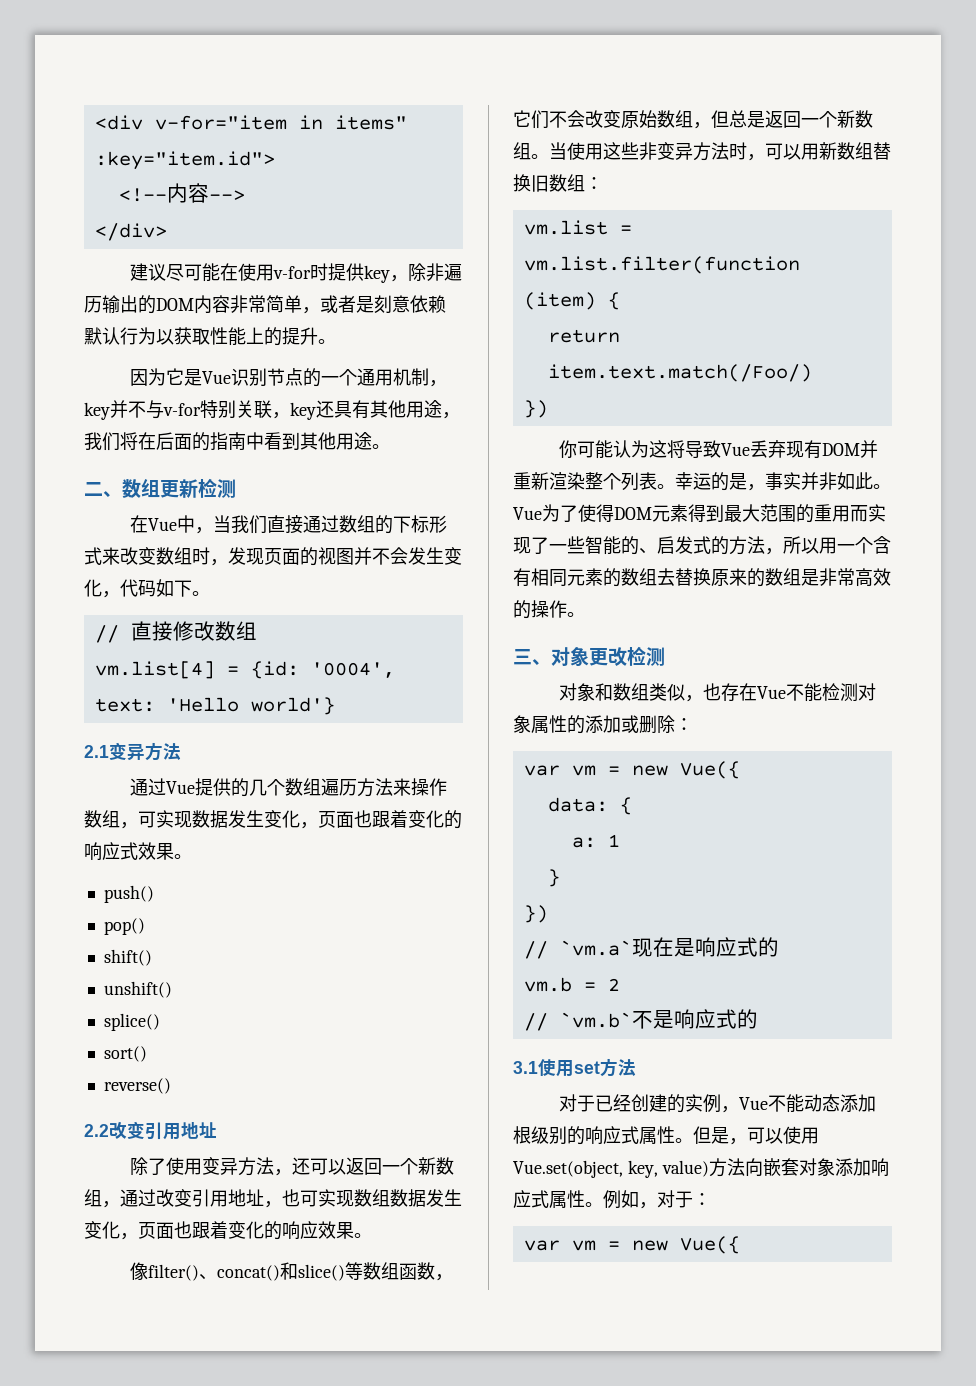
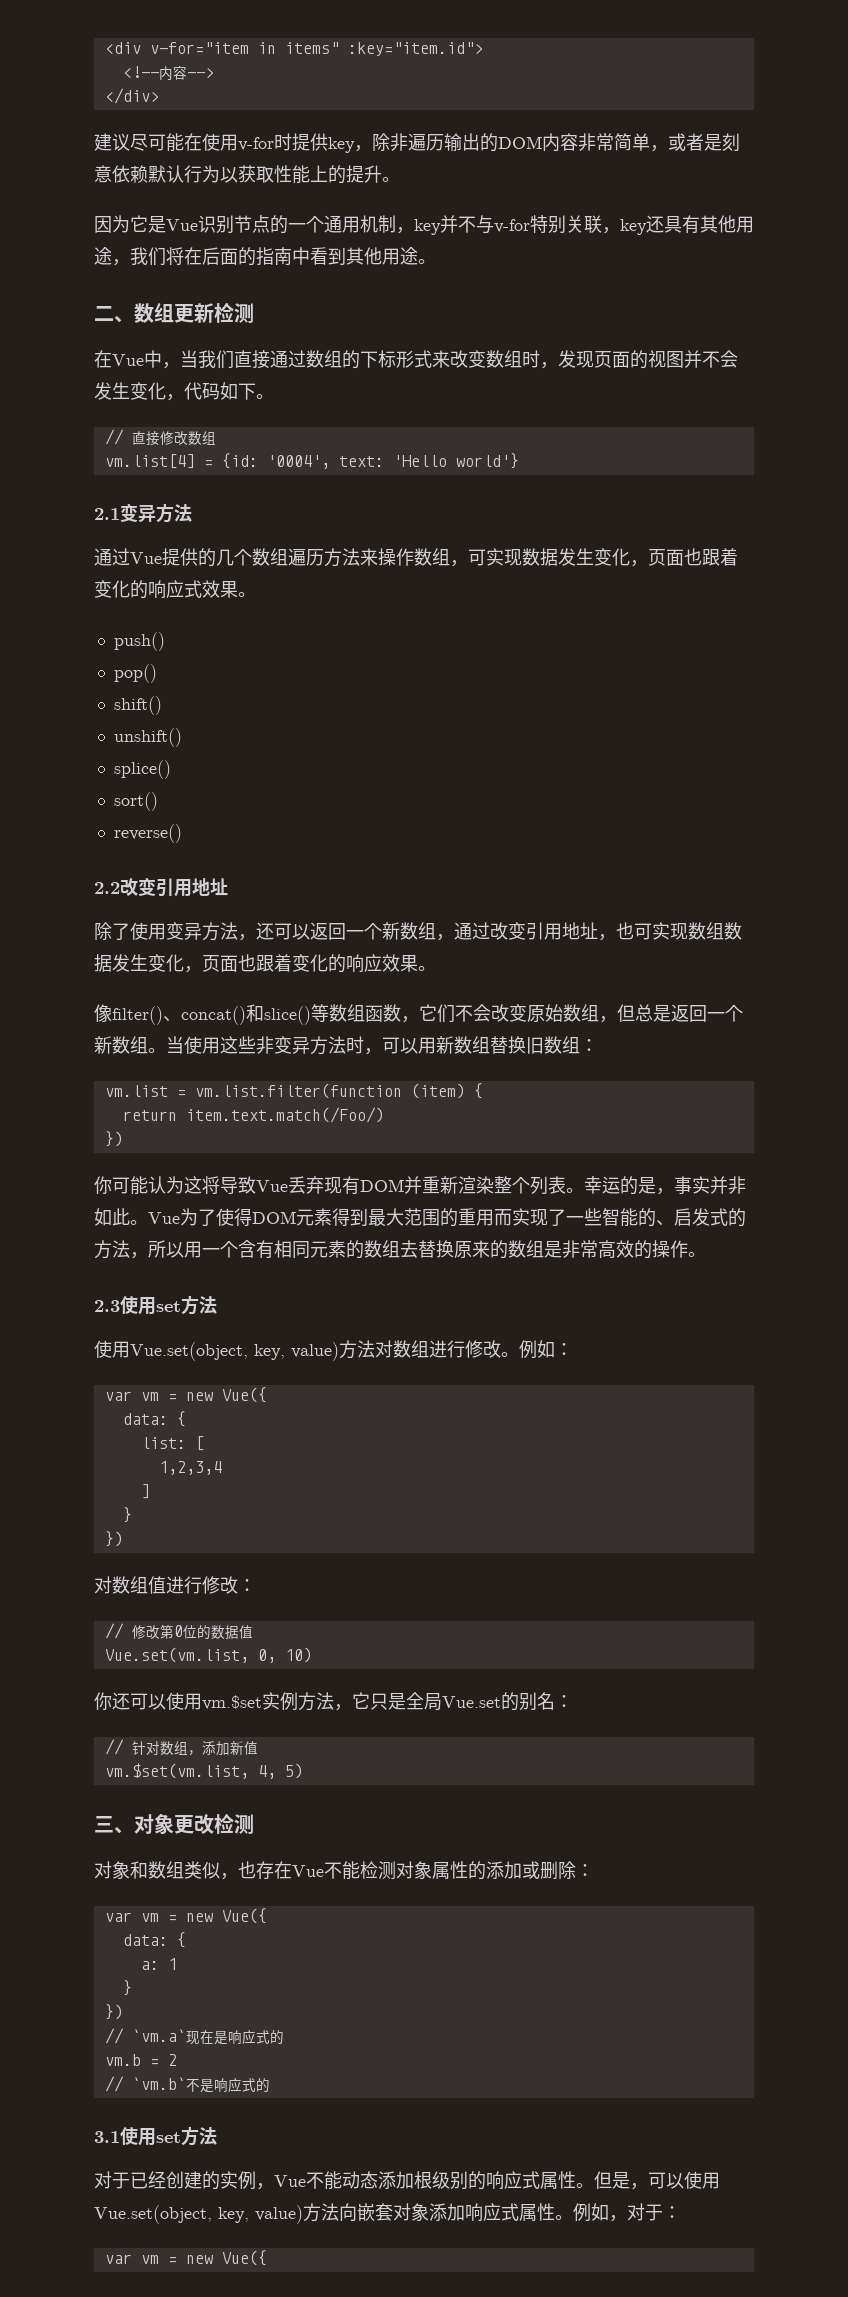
(585, 614) none -> [94,1295,217,1315] [94,1340,573,1361] [104,1387,267,1403] [122,1411,186,1427] [140,1436,204,1451] [158,1461,222,1475] [140,1484,150,1499] [122,1507,132,1523] [104,1531,123,1547] [94,1576,256,1594] [104,1623,253,1639] [104,1647,312,1663] [94,1692,573,1711] [104,1739,258,1756] [104,1763,303,1779] // 2.3使用set方法 // 使用Vue.set(object, key, value)方法对数组进行修改。例如： // var vm = new Vue({ // data: { // list: [ // 1,2,3,4 // ] // } // }) // 对数组值进行修改： // // 修改第0位的数据值 // Vue.set(vm.list, 0, 10) // 你还可以使用vm.$set实例方法，它只是全局Vue.set的别名： // // 针对数组，添加新值 // vm.$set(vm.list, 4, 5)

